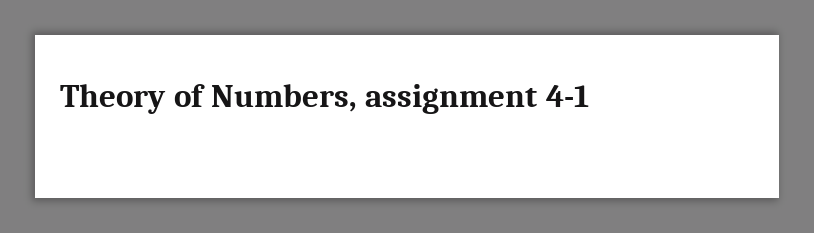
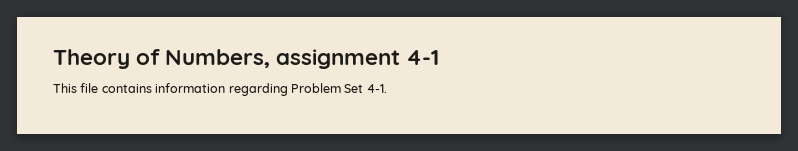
(590, 96) none -> [53,83,387,96] // This file contains information regarding Problem Set 4-1.

